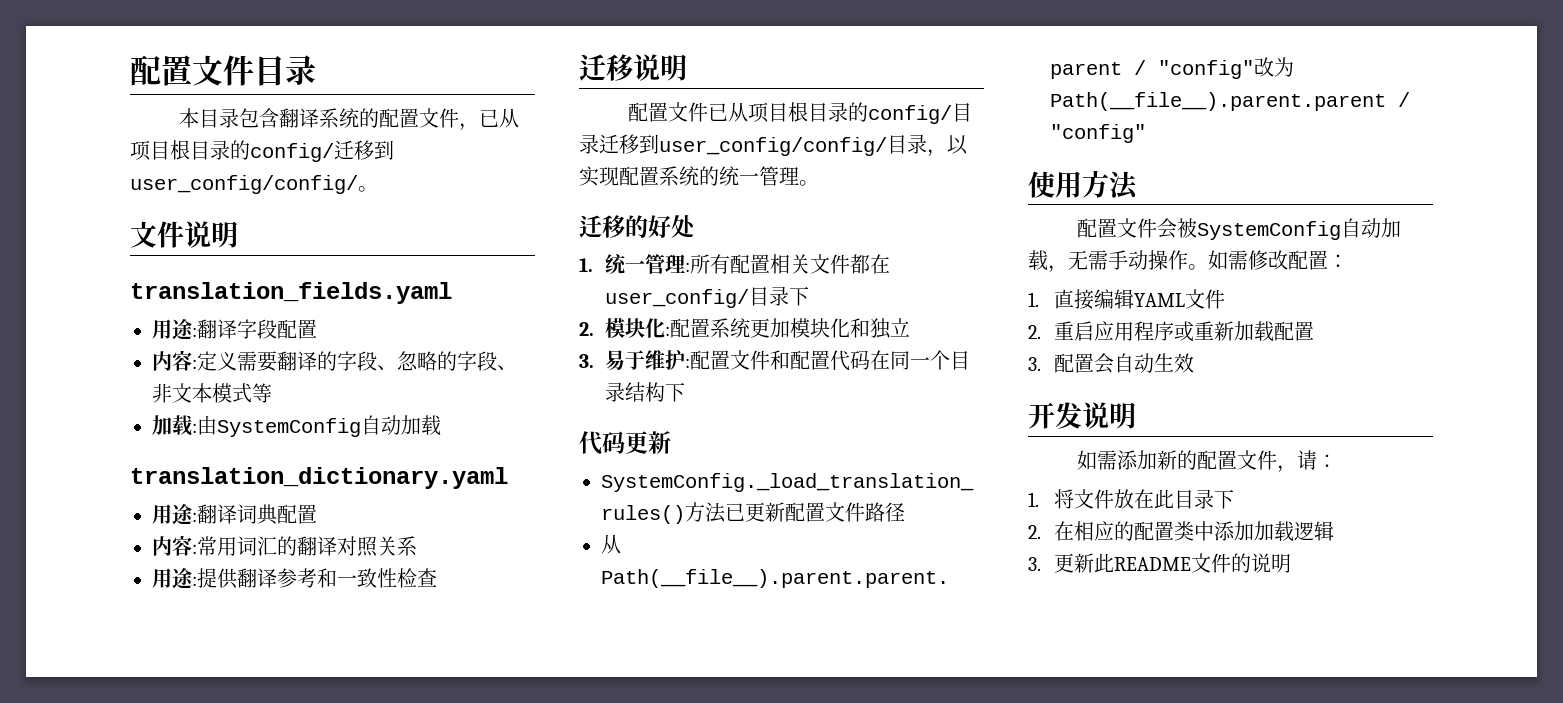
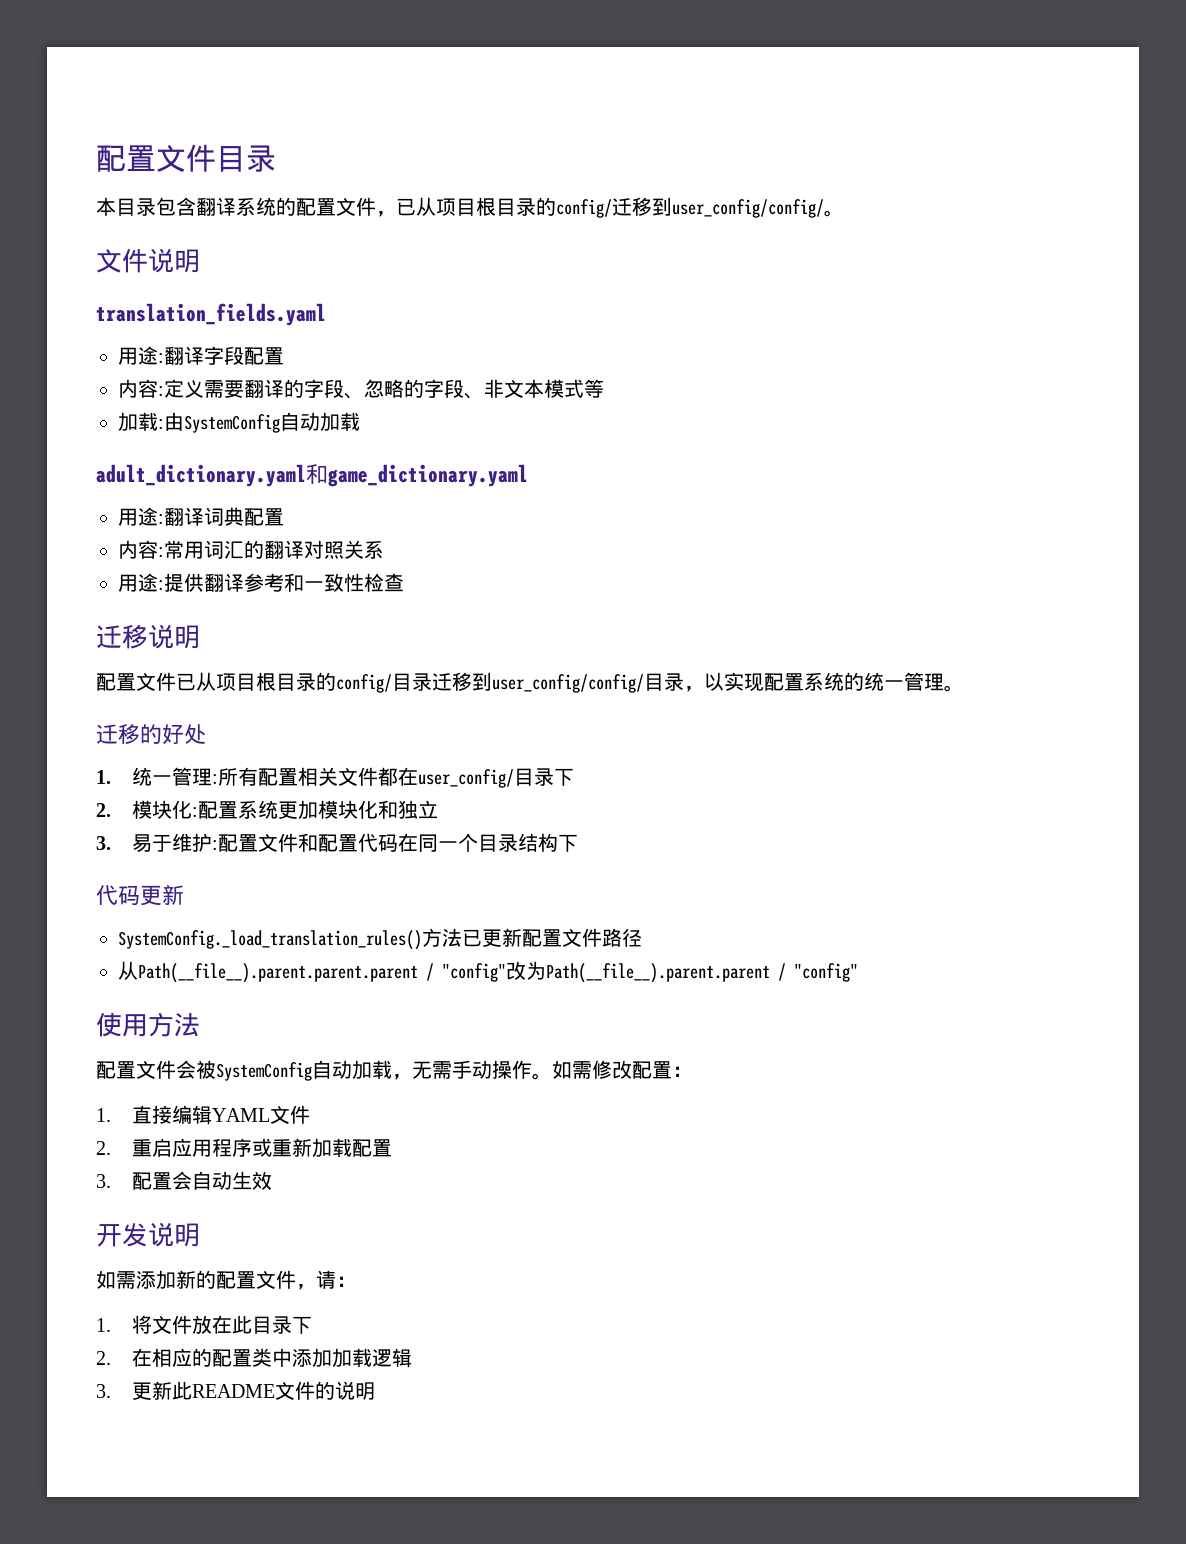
[130,467,508,489] translation_dictionary.yaml -> [96,464,528,487] adult_dictionary.yaml和game_dictionary.yaml

